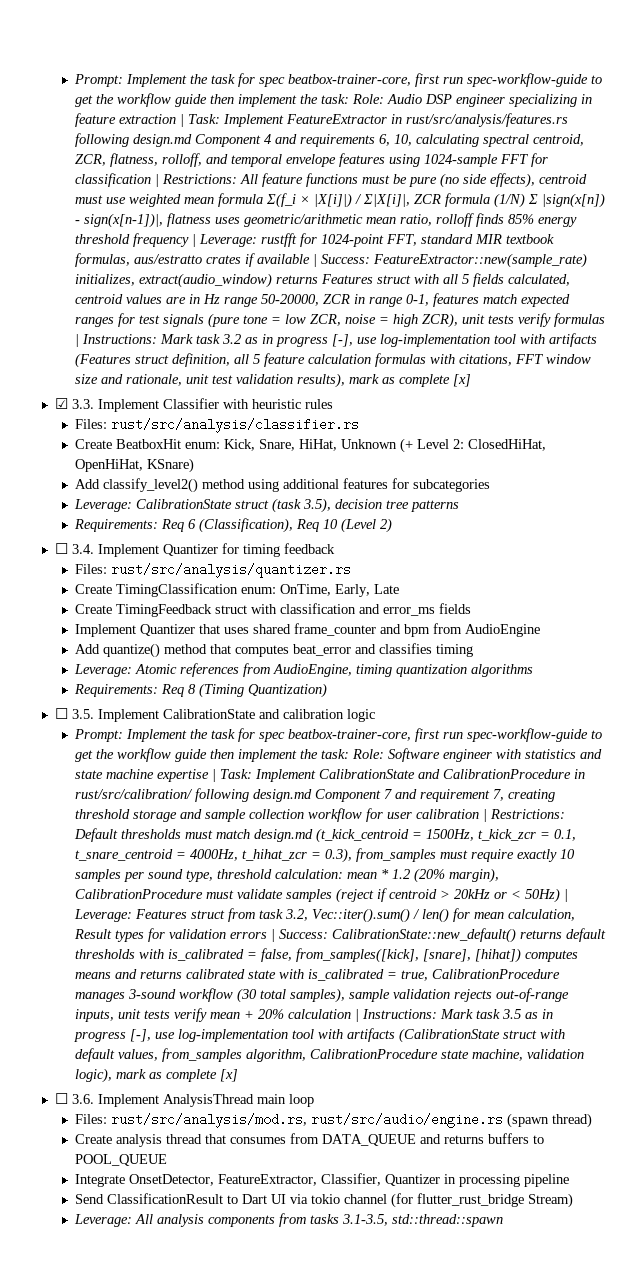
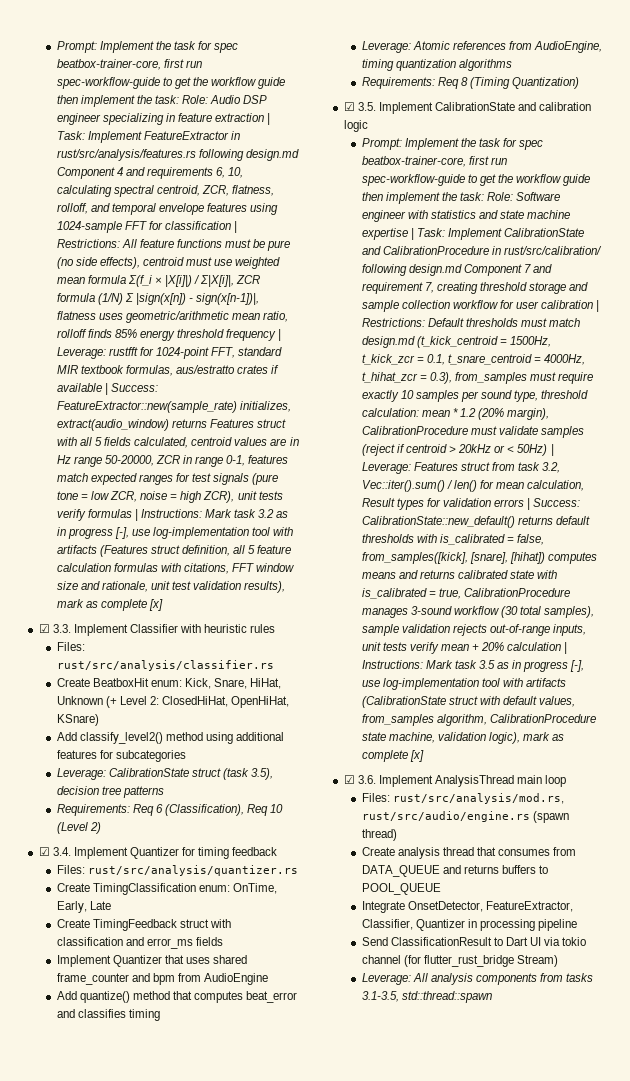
[54,543,68,554] ☐ -> [38,847,50,856] ☑
[54,708,68,719] ☐ -> [343,102,355,111] ☑
[54,1093,68,1104] ☐ -> [343,775,355,784] ☑

